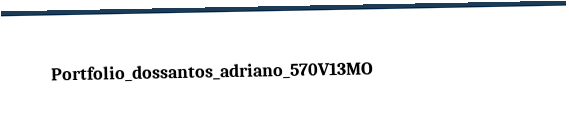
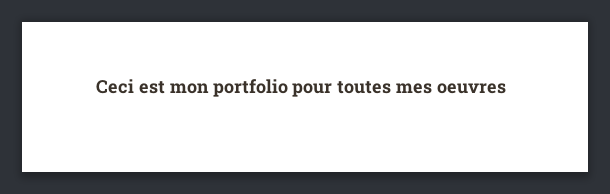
[50,61,374,84] Portfolio_dossantos_adriano_570V13MO -> [96,79,507,97] Ceci est mon portfolio pour toutes mes oeuvres

